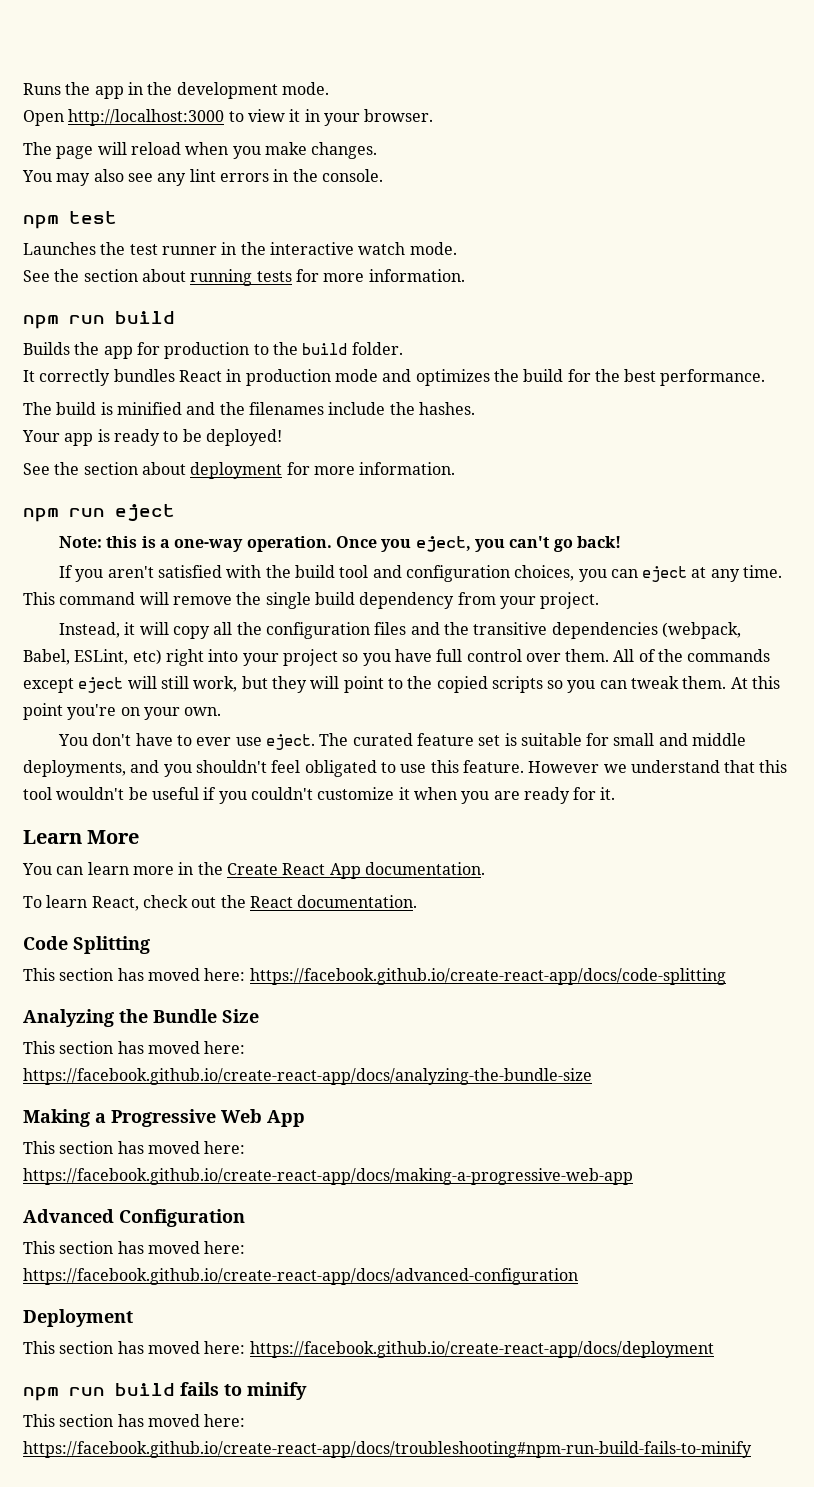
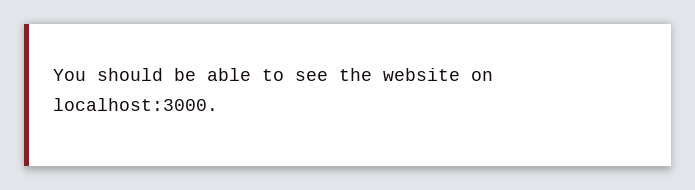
[23,82,329,99] [23,109,434,126] [23,142,378,159] [22,169,383,186] [23,211,117,229] [23,242,457,255] [23,269,465,286] [23,311,175,329] [23,342,403,359] [23,369,766,386] [23,402,475,415] [22,429,282,446] [23,462,456,479] [23,504,175,522] [58,536,621,552] [58,565,783,582] [23,592,600,609] [58,622,741,639] [23,649,771,666] [23,676,781,693] [23,703,222,720] [57,733,747,750] [23,760,788,777] [23,787,616,804] [23,830,140,844] [22,862,485,879] [23,895,418,911] [23,936,150,954] [23,968,726,985] [23,1009,259,1027] [23,1041,246,1054] [23,1068,592,1085] [23,1109,305,1127] [23,1141,246,1154] [23,1168,633,1185] [23,1209,245,1227] [23,1241,246,1254] [23,1268,578,1285] [23,1309,133,1327] [23,1341,714,1358] [23,1382,307,1401] [23,1414,246,1427] [23,1441,752,1458] Runs the app in the development mode. // Open http://localhost:3000 to view it in your browser. // The page will reload when you make changes. // You may also see any lint errors in the console. // npm test // Launches the test runner in the interactive watch mode. // See the section about running tests for more information. // npm run build // Builds the app for production to the build folder. // It correctly bundles React in production mode and optimizes the build for the best performance. // The build is minified and the filenames include the hashes. // Your app is ready to be deployed! // See the section about deployment for more information. // npm run eject // Note: this is a one-way operation. Once you eject, you can't go back! // If you aren't satisfied with the build tool and configuration choices, you can eject at any time. This command will remove the single build dependency from your project. // Instead, it will copy all the configuration files and the transitive dependencies (webpack, Babel, ESLint, etc) right into your project so you have full control over them. All of the commands except eject will still work, but they will point to the copied scripts so you can tweak them. At this point you're on your own. // You don't have to ever use eject. The curated feature set is suitable for small and middle deployments, and you shouldn't feel obligated to use this feature. However we understand that this tool wouldn't be useful if you couldn't customize it when you are ready for it. // Learn More // You can learn more in the Create React App documentation. // To learn React, check out the React documentation. // Code Splitting // This section has moved here: https://facebook.github.io/create-react-app/docs/code-splitting // Analyzing the Bundle Size // This section has moved here: https://facebook.github.io/create-react-app/docs/analyzing-the-bundle-size // Making a Progressive Web App // This section has moved here: https://facebook.github.io/create-react-app/docs/making-a-progressive-web-app // Advanced Configuration // This section has moved here: https://facebook.github.io/create-react-app/docs/advanced-configuration // Deployment // This section has moved here: https://facebook.github.io/create-react-app/docs/deployment // npm run build fails to minify // This section has moved here: https://facebook.github.io/create-react-app/docs/troubleshooting#npm-run-build-fails-to-minify -> [53,68,493,81] [53,98,218,111] You should be able to see the website on localhost:3000.

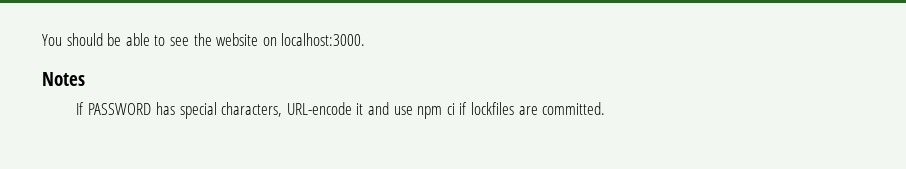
(218, 104) none -> [42,72,85,86] [75,102,606,119] // Notes // If PASSWORD has special characters, URL-encode it and use npm ci if lockfiles are committed.

